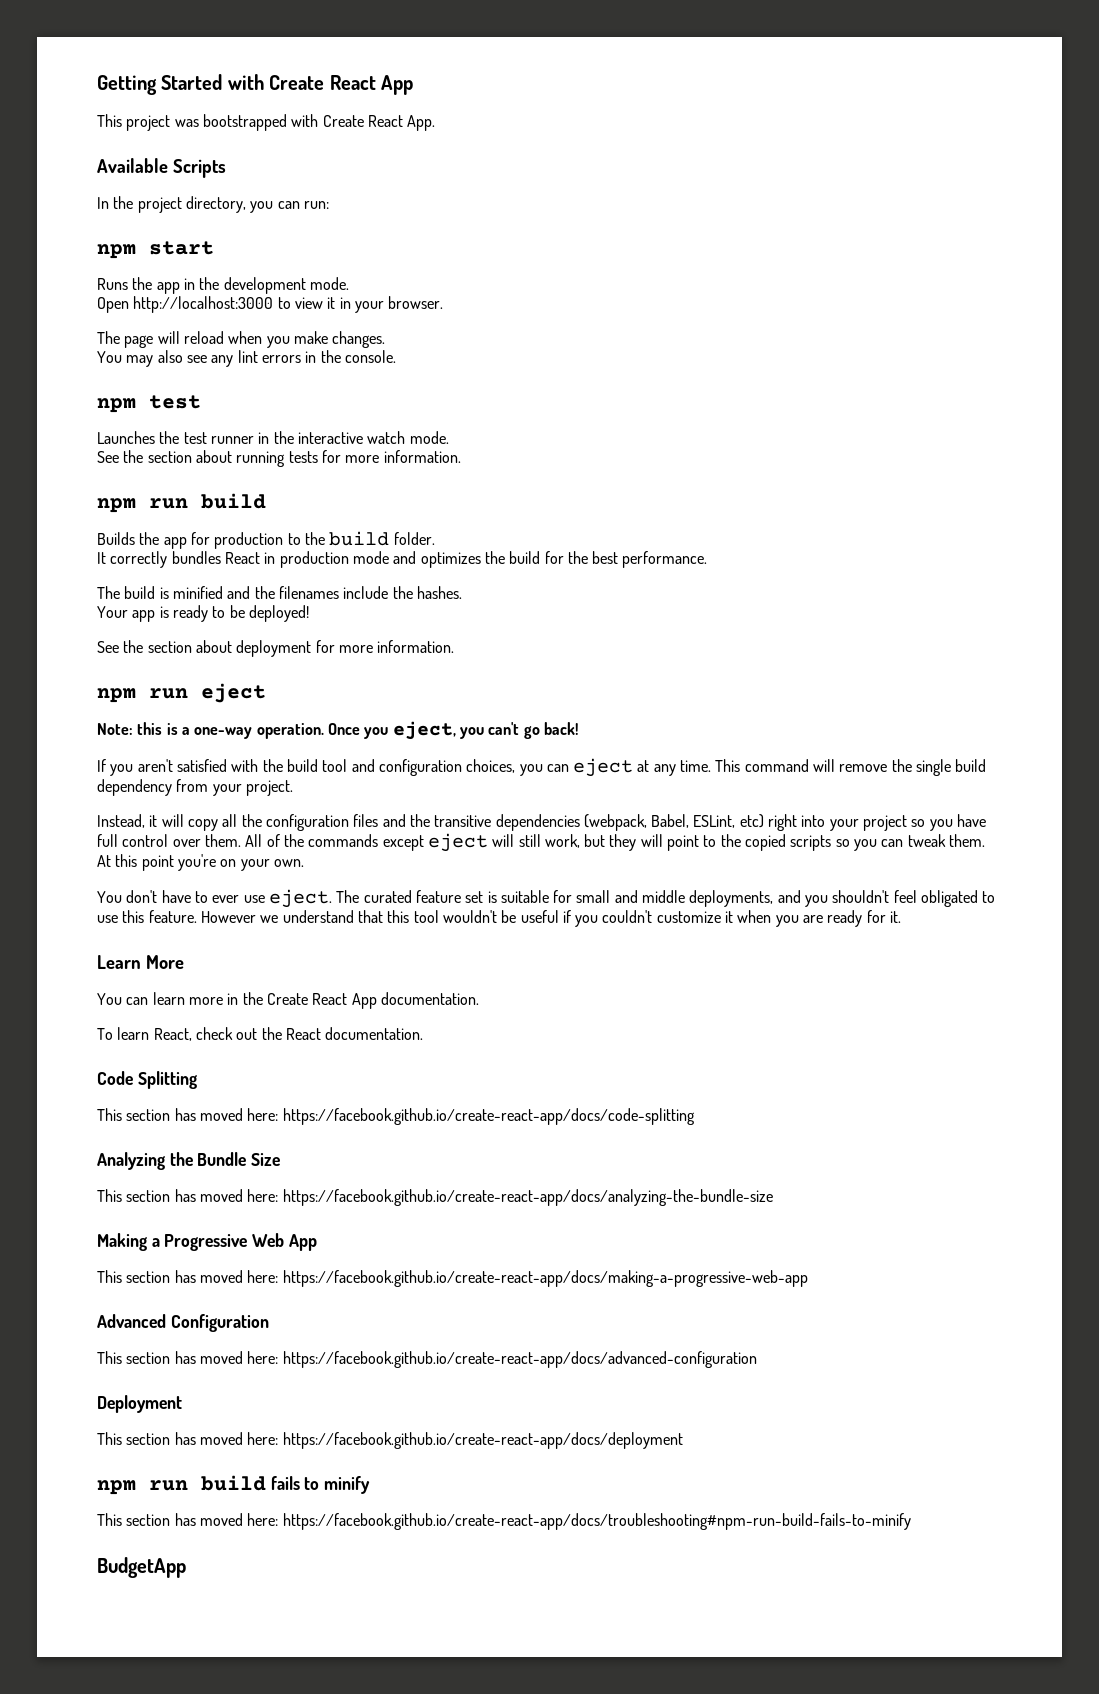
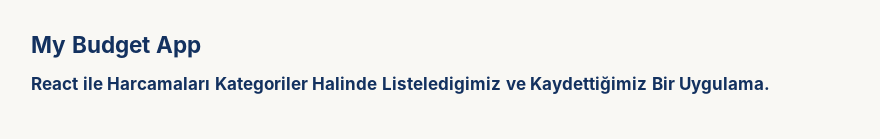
[97,74,413,95] [97,114,436,131] [97,158,226,178] [97,196,329,213] [97,241,214,259] [97,277,349,294] [97,296,444,313] [97,331,386,348] [97,350,396,367] [97,395,201,413] [97,431,449,444] [97,450,461,467] [97,493,266,513] [97,531,435,549] [97,551,708,568] [97,586,462,599] [97,605,309,622] [97,640,455,657] [97,683,266,703] [97,721,579,740] [97,758,987,777] [97,779,293,796] [97,814,987,831] [97,833,986,852] [97,854,304,871] [97,889,996,908] [97,910,902,927] [97,955,184,969] [97,992,479,1009] [97,1027,424,1041] [97,1071,197,1089] [97,1108,695,1125] [97,1152,281,1170] [97,1189,773,1206] [97,1233,317,1251] [97,1270,808,1287] [97,1314,269,1332] [97,1351,757,1368] [97,1395,182,1413] [97,1432,683,1449] [97,1475,371,1495] [97,1513,911,1530] [97,1557,186,1578] Getting Started with Create React App // This project was bootstrapped with Create React App. // Available Scripts // In the project directory, you can run: // npm start // Runs the app in the development mode. // Open http://localhost:3000 to view it in your browser. // The page will reload when you make changes. // You may also see any lint errors in the console. // npm test // Launches the test runner in the interactive watch mode. // See the section about running tests for more information. // npm run build // Builds the app for production to the build folder. // It correctly bundles React in production mode and optimizes the build for the best performance. // The build is minified and the filenames include the hashes. // Your app is ready to be deployed! // See the section about deployment for more information. // npm run eject // Note: this is a one-way operation. Once you eject, you can't go back! // If you aren't satisfied with the build tool and configuration choices, you can eject at any time. This command will remove the single build dependency from your project. // Instead, it will copy all the configuration files and the transitive dependencies (webpack, Babel, ESLint, etc) right into your project so you have full control over them. All of the commands except eject will still work, but they will point to the copied scripts so you can tweak them. At this point you're on your own. // You don't have to ever use eject. The curated feature set is suitable for small and middle deployments, and you shouldn't feel obligated to use this feature. However we understand that this tool wouldn't be useful if you couldn't customize it when you are ready for it. // Learn More // You can learn more in the Create React App documentation. // To learn React, check out the React documentation. // Code Splitting // This section has moved here: https://facebook.github.io/create-react-app/docs/code-splitting // Analyzing the Bundle Size // This section has moved here: https://facebook.github.io/create-react-app/docs/analyzing-the-bundle-size // Making a Progressive Web App // This section has moved here: https://facebook.github.io/create-react-app/docs/making-a-progressive-web-app // Advanced Configuration // This section has moved here: https://facebook.github.io/create-react-app/docs/advanced-configuration // Deployment // This section has moved here: https://facebook.github.io/create-react-app/docs/deployment // npm run build fails to minify // This section has moved here: https://facebook.github.io/create-react-app/docs/troubleshooting#npm-run-build-fails-to-minify // BudgetApp -> [31,36,202,58] [31,76,771,94] My Budget App // React ile Harcamaları Kategoriler Halinde Listeledigimiz ve Kaydettiğimiz Bir Uygulama.

